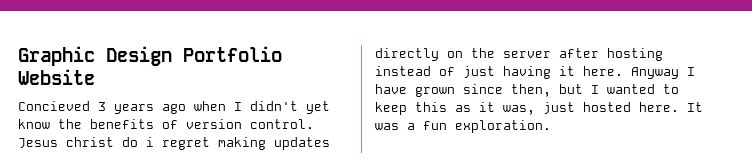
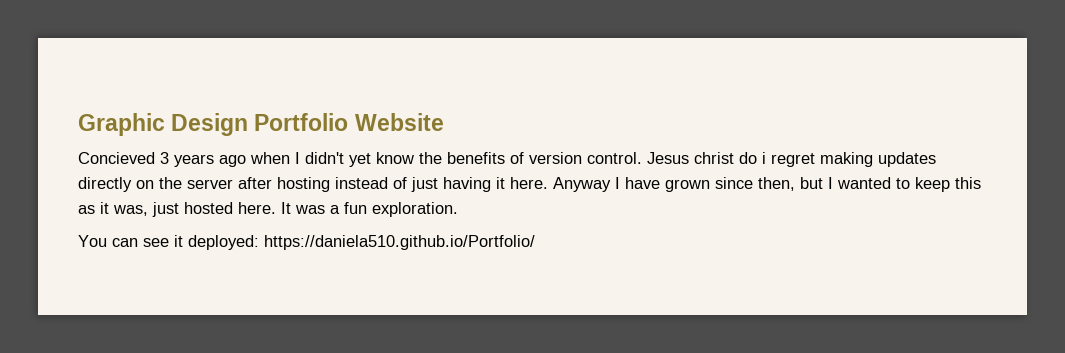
(551, 126) none -> [78,235,535,250] // You can see it deployed: https://daniela510.github.io/Portfolio/

